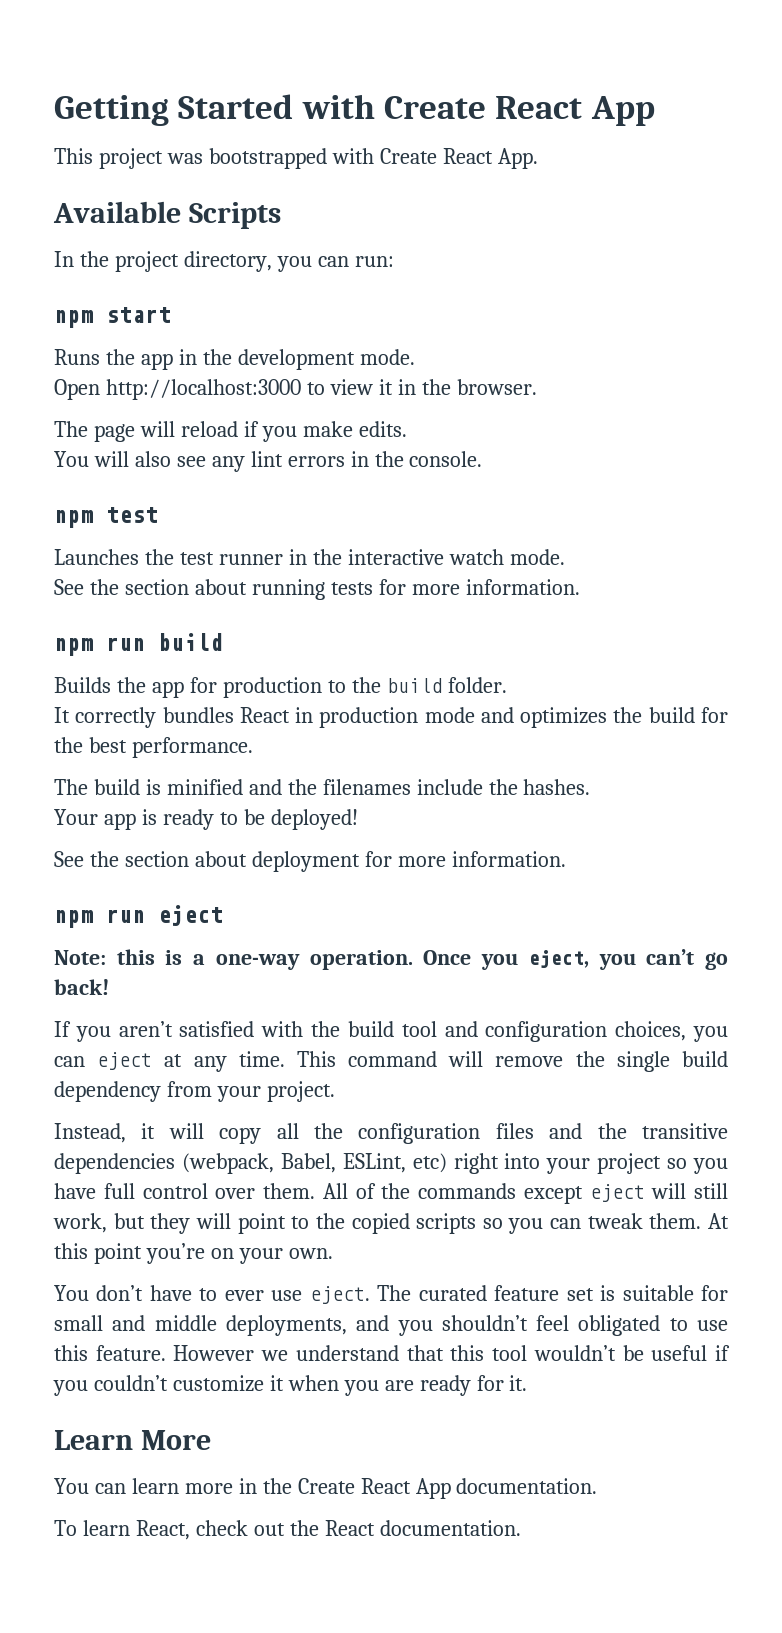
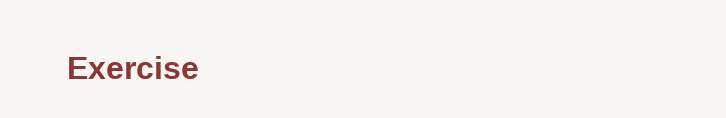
[54,94,655,126] [54,148,538,169] [53,201,281,229] [54,251,394,272] [54,307,171,328] [54,349,415,370] [54,379,537,400] [54,421,407,442] [54,451,483,472] [54,507,158,528] [54,549,565,565] [54,579,580,600] [54,633,223,656] [54,677,507,698] [54,707,728,728] [54,737,253,758] [54,779,591,795] [54,809,358,830] [54,851,566,872] [54,905,223,928] [54,949,729,970] [54,979,109,995] [54,1021,729,1042] [54,1051,728,1072] [54,1081,335,1102] [54,1123,728,1144] [54,1153,728,1174] [54,1183,728,1204] [53,1213,729,1234] [54,1243,333,1264] [54,1285,728,1304] [54,1315,728,1336] [54,1345,731,1361] [53,1375,528,1396] [54,1430,211,1450] [54,1478,598,1499] [54,1520,521,1540] Getting Started with Create React App // This project was bootstrapped with Create React App. // Available Scripts // In the project directory, you can run: // npm start // Runs the app in the development mode. // Open http://localhost:3000 to view it in the browser. // The page will reload if you make edits. // You will also see any lint errors in the console. // npm test // Launches the test runner in the interactive watch mode. // See the section about running tests for more information. // npm run build // Builds the app for production to the build folder. // It correctly bundles React in production mode and optimizes the build for the best performance. // The build is minified and the filenames include the hashes. // Your app is ready to be deployed! // See the section about deployment for more information. // npm run eject // Note: this is a one-way operation. Once you eject, you can’t go back! // If you aren’t satisfied with the build tool and configuration choices, you can eject at any time. This command will remove the single build dependency from your project. // Instead, it will copy all the configuration files and the transitive dependencies (webpack, Babel, ESLint, etc) right into your project so you have full control over them. All of the commands except eject will still work, but they will point to the copied scripts so you can tweak them. At this point you’re on your own. // You don’t have to ever use eject. The curated feature set is suitable for small and middle deployments, and you shouldn’t feel obligated to use this feature. However we understand that this tool wouldn’t be useful if you couldn’t customize it when you are ready for it. // Learn More // You can learn more in the Create React App documentation. // To learn React, check out the React documentation. -> [67,56,199,79] Exercise

